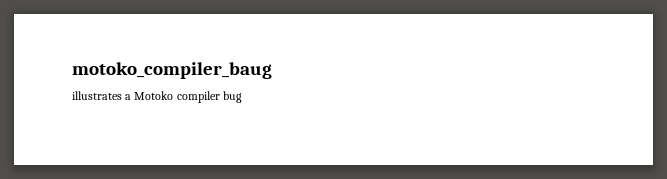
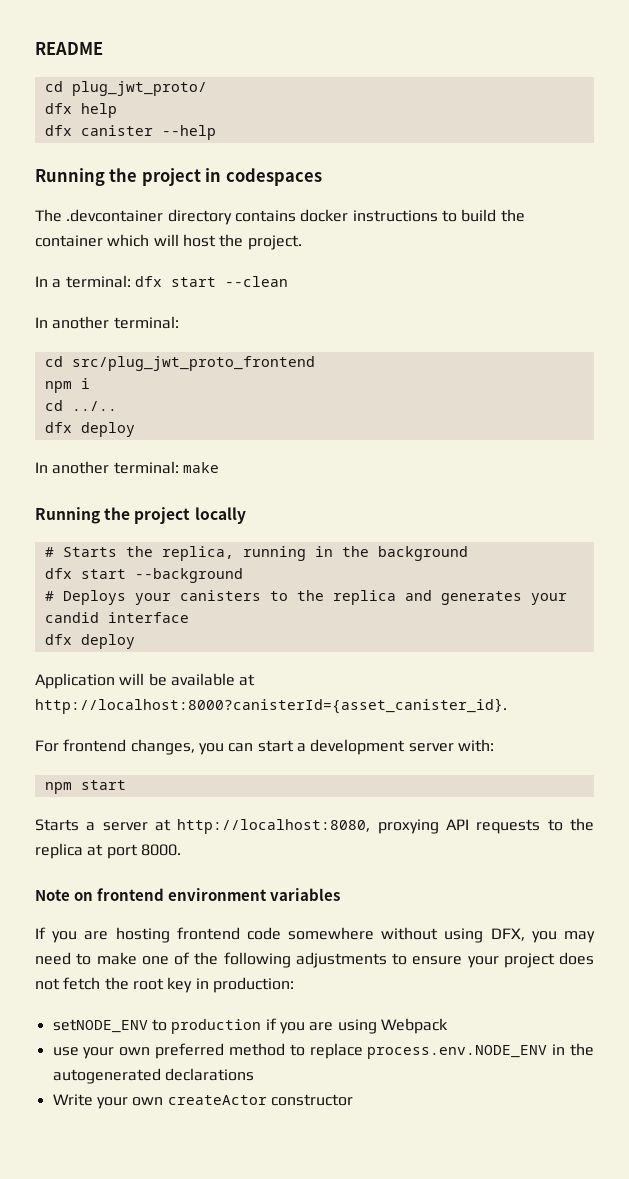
[72,62,272,79] [72,91,242,103] motoko_compiler_baug // illustrates a Motoko compiler bug -> [35,42,103,55] [44,81,207,96] [44,103,117,118] [44,125,216,140] [35,168,322,186] [35,209,525,225] [35,234,302,250] [35,275,288,288] [35,316,179,329] [44,356,315,371] [44,378,90,393] [44,400,117,411] [44,422,135,437] [35,461,219,474] [35,507,246,524] [44,546,468,561] [44,568,243,583] [44,590,567,605] [44,612,189,623] [44,634,135,649] [35,673,256,689] [35,698,507,714] [35,739,494,755] [44,780,126,794] [35,818,594,834] [35,843,181,859] [35,888,341,901] [35,927,595,943] [35,952,594,968] [35,977,294,993] [52,1018,448,1034] [52,1043,594,1059] [52,1068,254,1084] [52,1094,353,1109] README // cd plug_jwt_proto/ // dfx help // dfx canister --help // Running the project in codespaces // The .devcontainer directory contains docker instructions to build the container which will host the project. // In a terminal: dfx start --clean // In another terminal: // cd src/plug_jwt_proto_frontend // npm i // cd ../.. // dfx deploy // In another terminal: make // Running the project locally // # Starts the replica, running in the background // dfx start --background // # Deploys your canisters to the replica and generates your candid interface // dfx deploy // Application will be available at http://localhost:8000?canisterId={asset_canister_id}. // For frontend changes, you can start a development server with: // npm start // Starts a server at http://localhost:8080, proxying API requests to the replica at port 8000. // Note on frontend environment variables // If you are hosting frontend code somewhere without using DFX, you may need to make one of the following adjustments to ensure your project does not fetch the root key in production: // setNODE_ENV to production if you are using Webpack // use your own preferred method to replace process.env.NODE_ENV in the autogenerated declarations // Write your own createActor constructor

